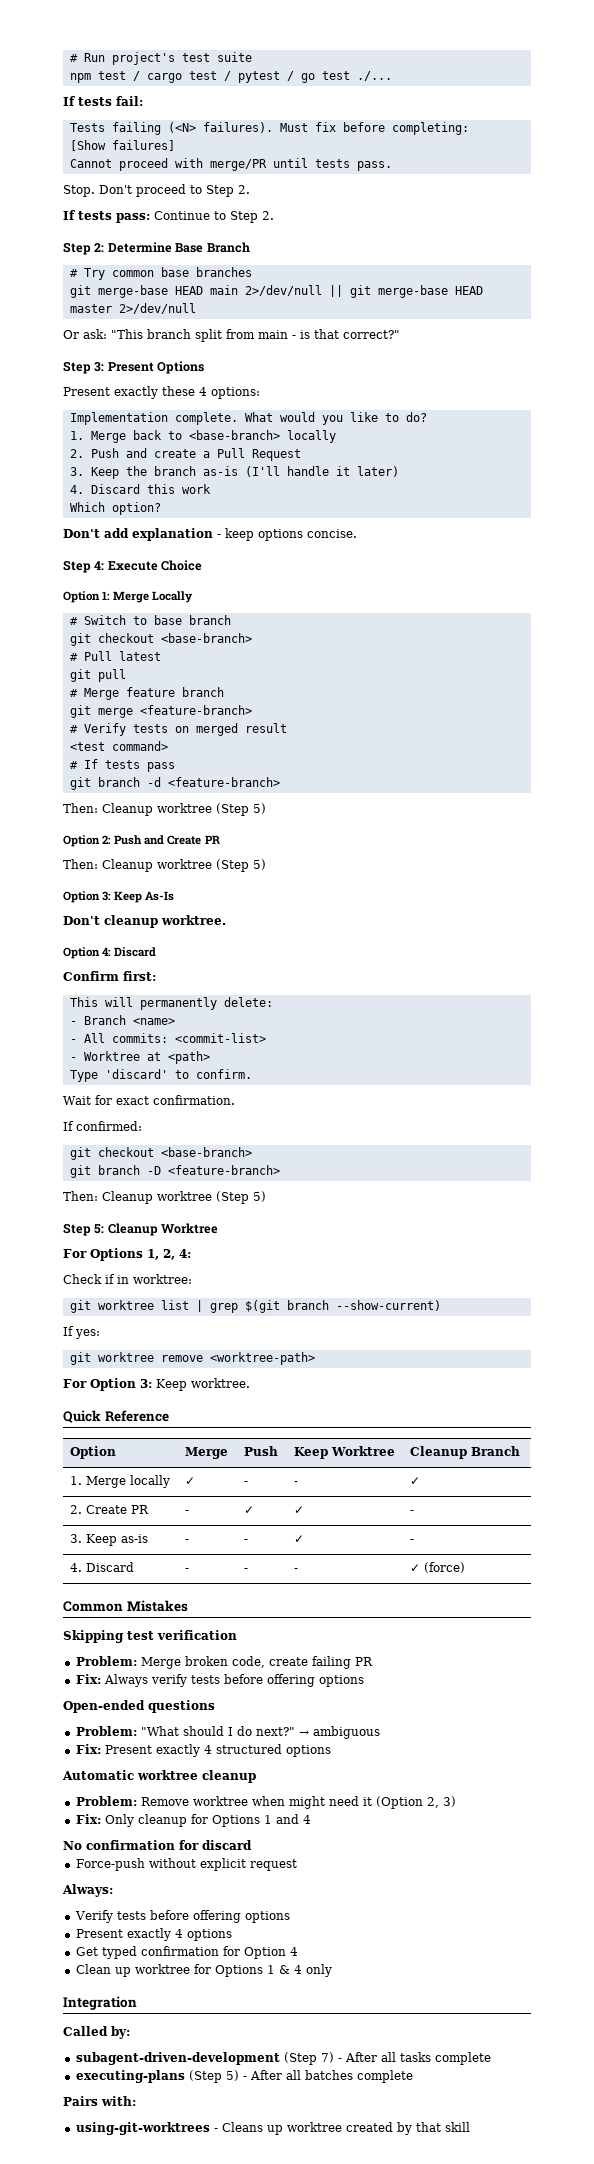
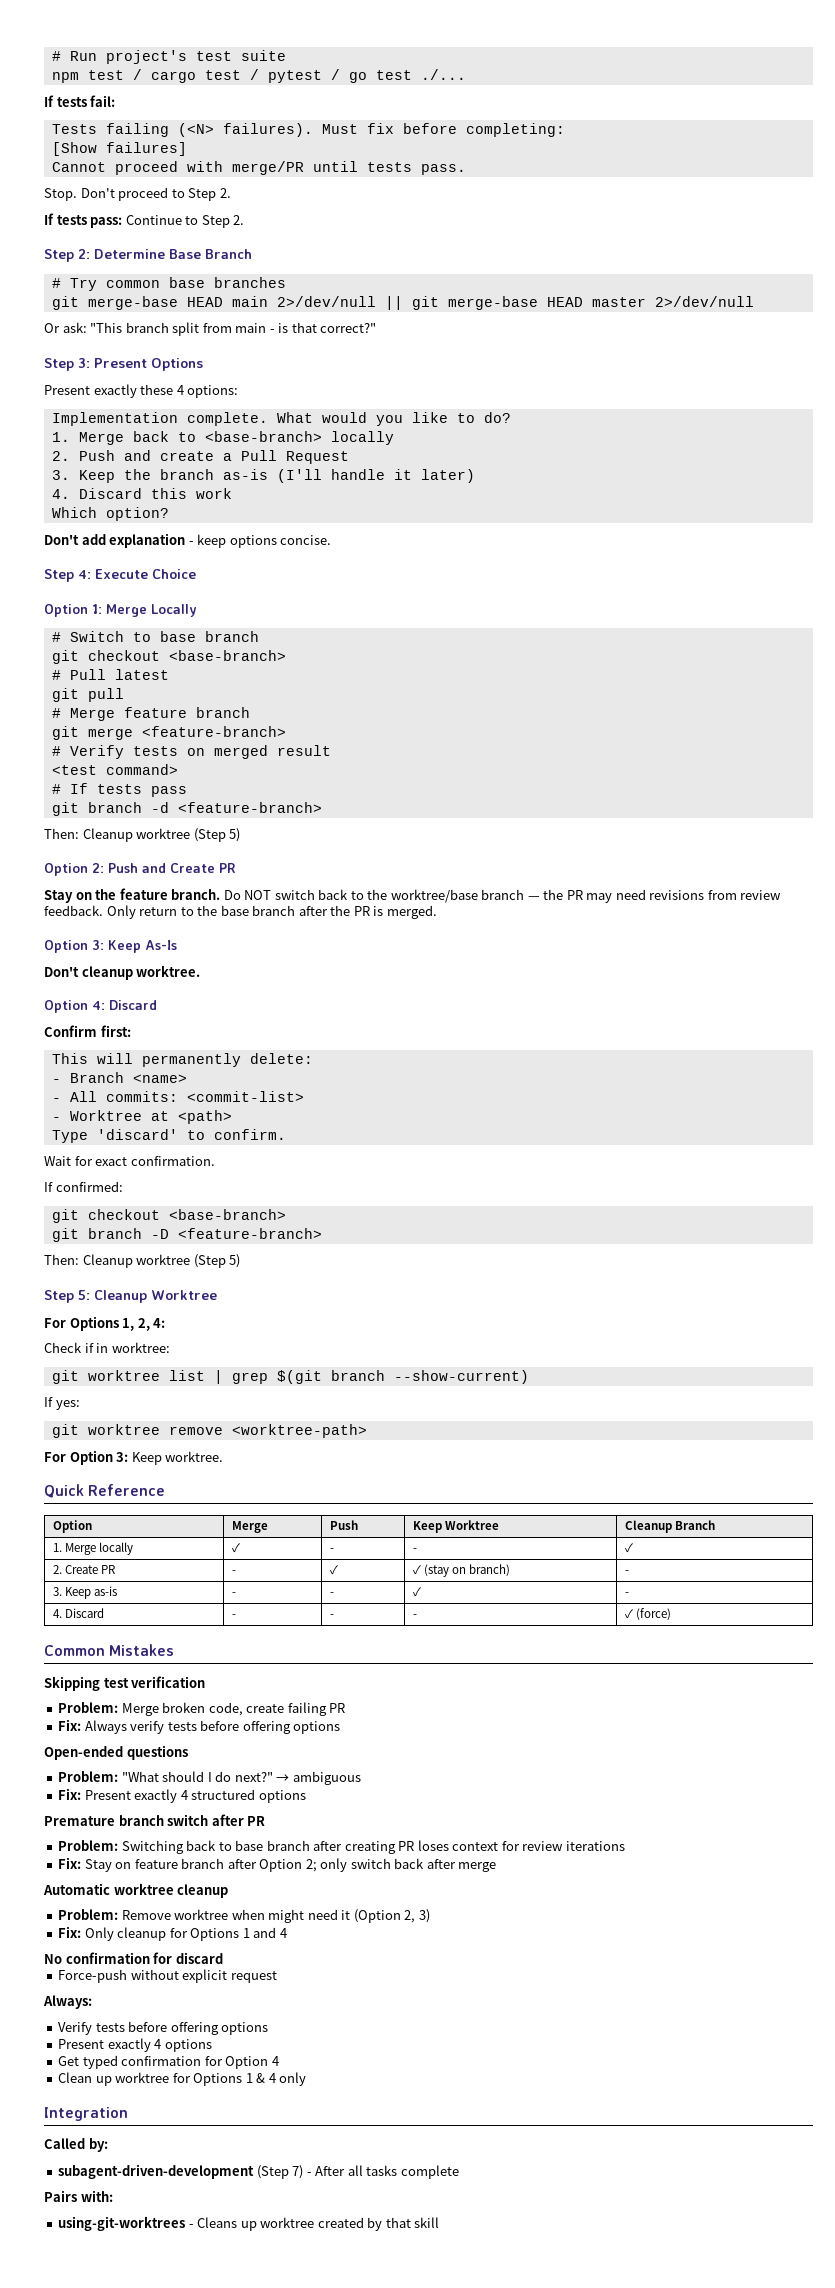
[63,859,266,872] Then: Cleanup worktree (Step 5) -> [44,888,782,903] [44,905,437,919] Stay on the feature branch. Do NOT switch back to the worktree/base branch — the PR may need revisions from review feedback. Only return to the base branch after the PR is merged.
(305, 1510) none -> [423,1564,511,1577] (stay on branch)
(331, 1751) none -> [44,1814,266,1826] [58,1840,625,1854] [58,1857,497,1872] // Premature branch switch after PR // Problem: Switching back to base branch after creating PR loses context for review iterations // Fix: Stay on feature branch after Option 2; only switch back after merge
[75,2070,413,2083] // executing-plans (Step 5) - After all batches complete -> (459, 2172) none

